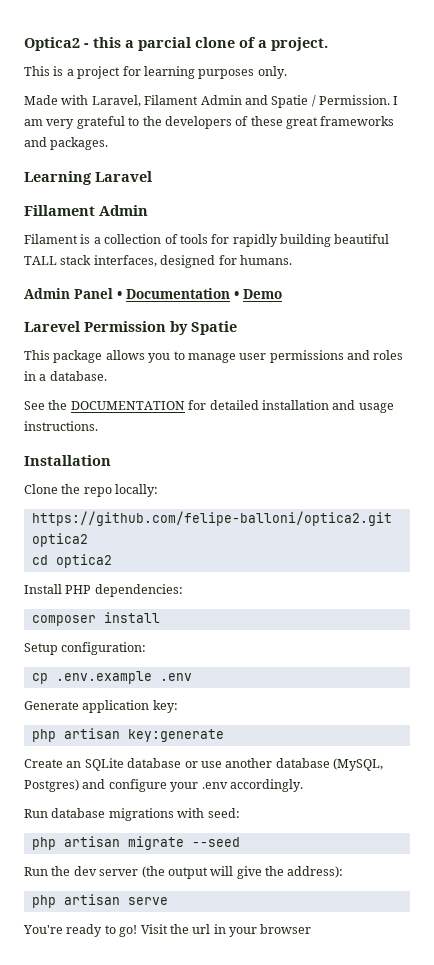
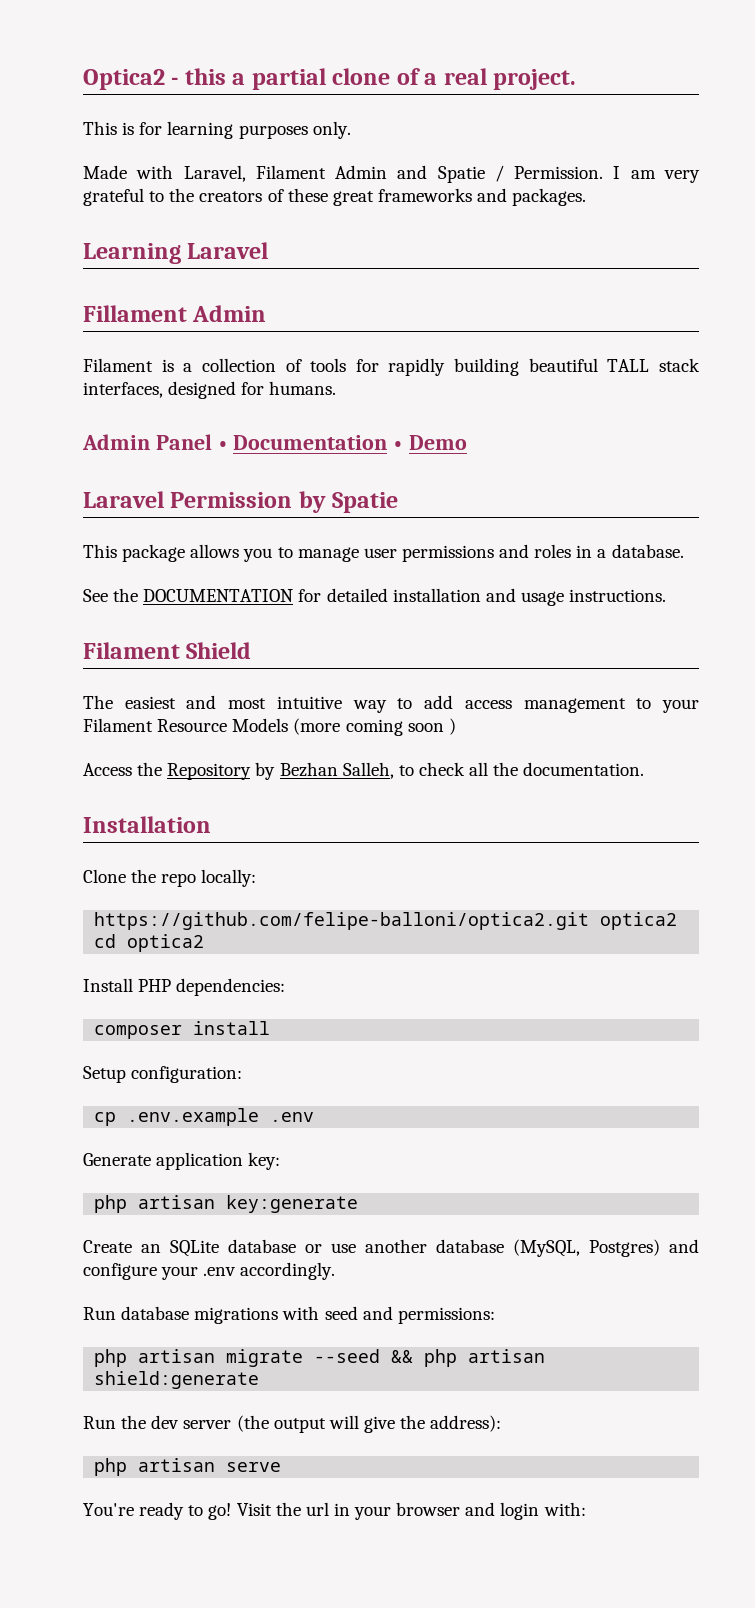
[138,37,191,51] parcial -> [251,68,326,90] partial
(267, 44) none -> [443,68,487,85] real
[66,66,121,79] a project -> (135, 128) none
[164,116,232,129] developers -> [199,191,263,202] creators
[24,321,80,332] Larevel -> [83,491,164,508] Laravel
(98, 426) none -> [83,642,252,659] [83,695,700,713] [83,718,456,736] [83,762,645,780] // Filament Shield // The easiest and most intuitive way to add access management to your Filament Resource Models (more coming soon ) // Access the Repository by Bezhan Salleh, to check all the documentation.
[207,808,240,818] seed: -> [324,1306,495,1324] seed and permissions:
(240, 842) none -> [391,1349,546,1367] [94,1371,260,1389] && php artisan shield:generate
(312, 929) none -> [465,1502,586,1520] and login with:

